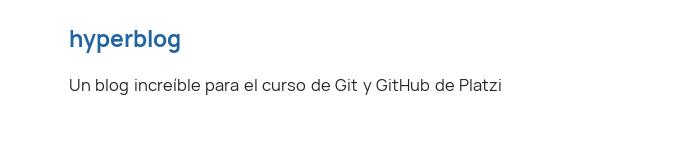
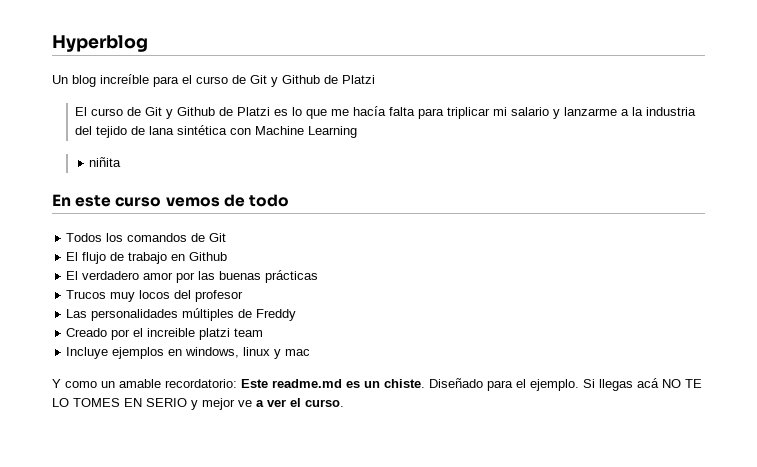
[69,30,181,53] hyperblog -> [52,35,148,52] Hyperblog
[376,79,503,91] GitHub de Platzi -> [282,75,375,84] [75,106,697,119] [75,125,358,138] [89,157,122,167] [52,194,289,207] [66,233,227,242] [66,252,228,264] [66,270,319,283] [66,290,244,302] [66,308,297,321] [66,328,264,340] [66,347,311,359] [52,378,702,391] [52,398,344,410] Github de Platzi // El curso de Git y Github de Platzi es lo que me hacía falta para triplicar mi salario y lanzarme a la industria del tejido de lana sintética con Machine Learning // niñita // En este curso vemos de todo // Todos los comandos de Git // El flujo de trabajo en Github // El verdadero amor por las buenas prácticas // Trucos muy locos del profesor // Las personalidades múltiples de Freddy // Creado por el increible platzi team // Incluye ejemplos en windows, linux y mac // Y como un amable recordatorio: Este readme.md es un chiste. Diseñado para el ejemplo. Si llegas acá NO TE LO TOMES EN SERIO y mejor ve a ver el curso.

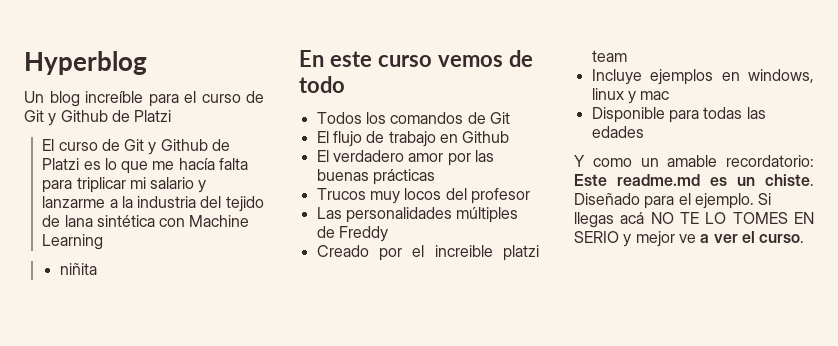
(311, 352) none -> [591,107,766,123] [591,126,644,138] // Disponible para todas las edades

